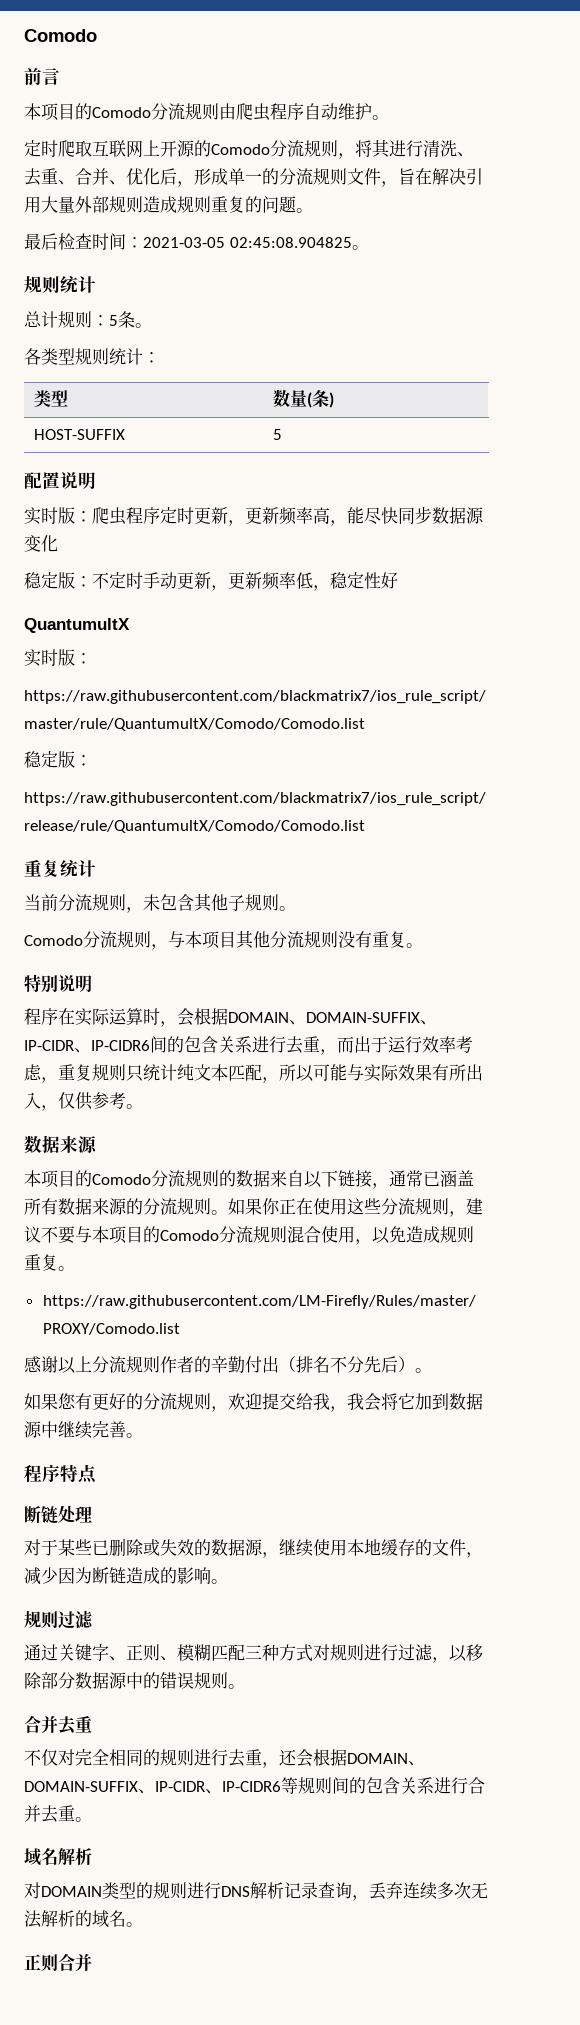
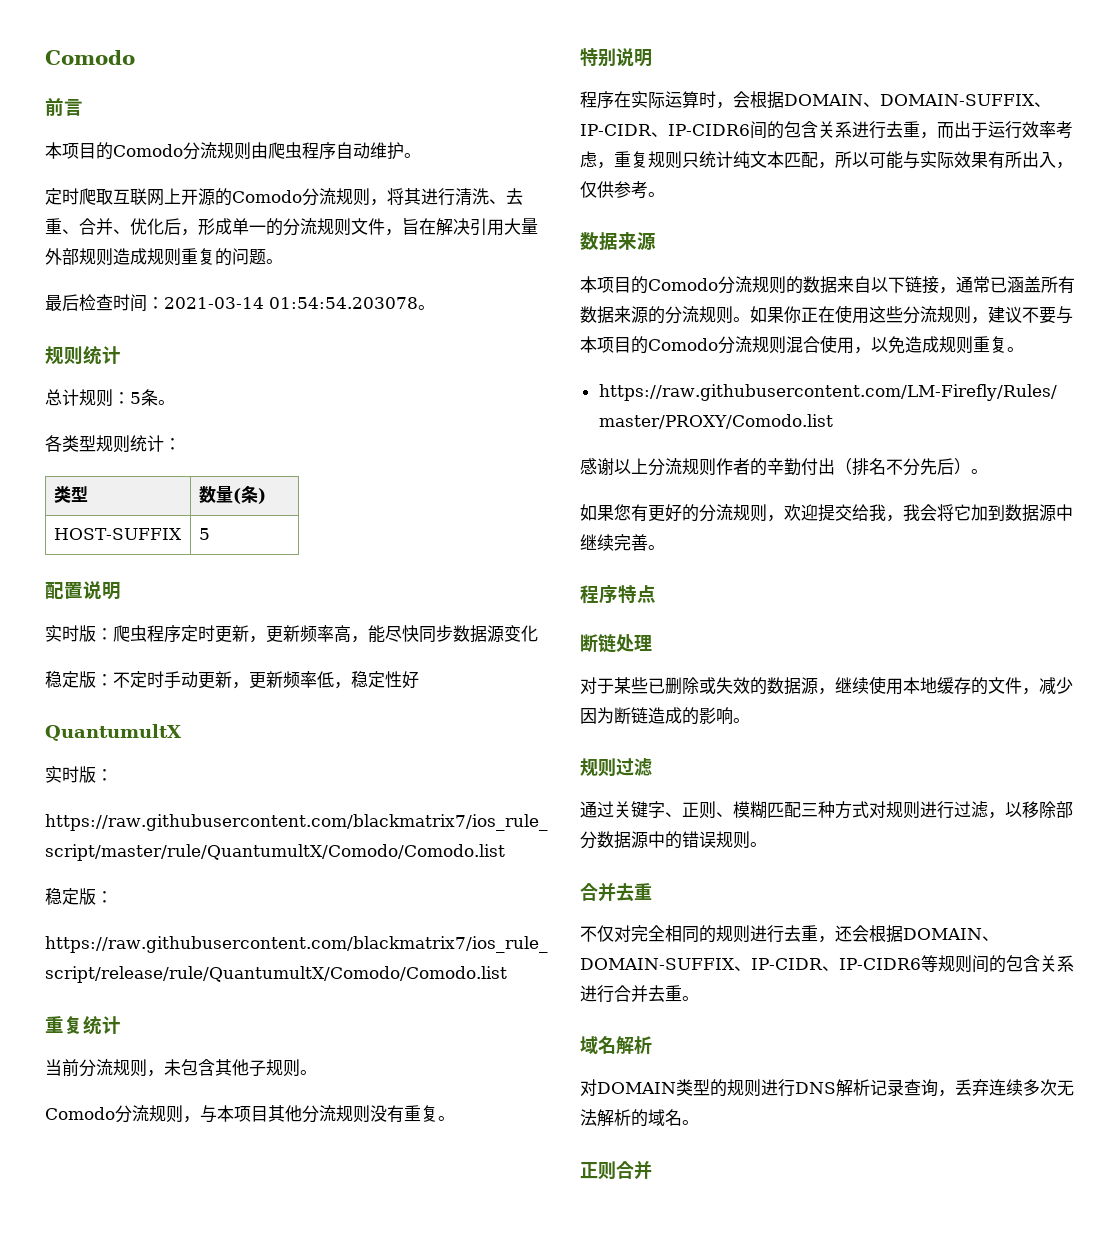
[143,237,352,248] 2021-03-05 02:45:08.904825 -> [164,297,418,309] 2021-03-14 01:54:54.203078

